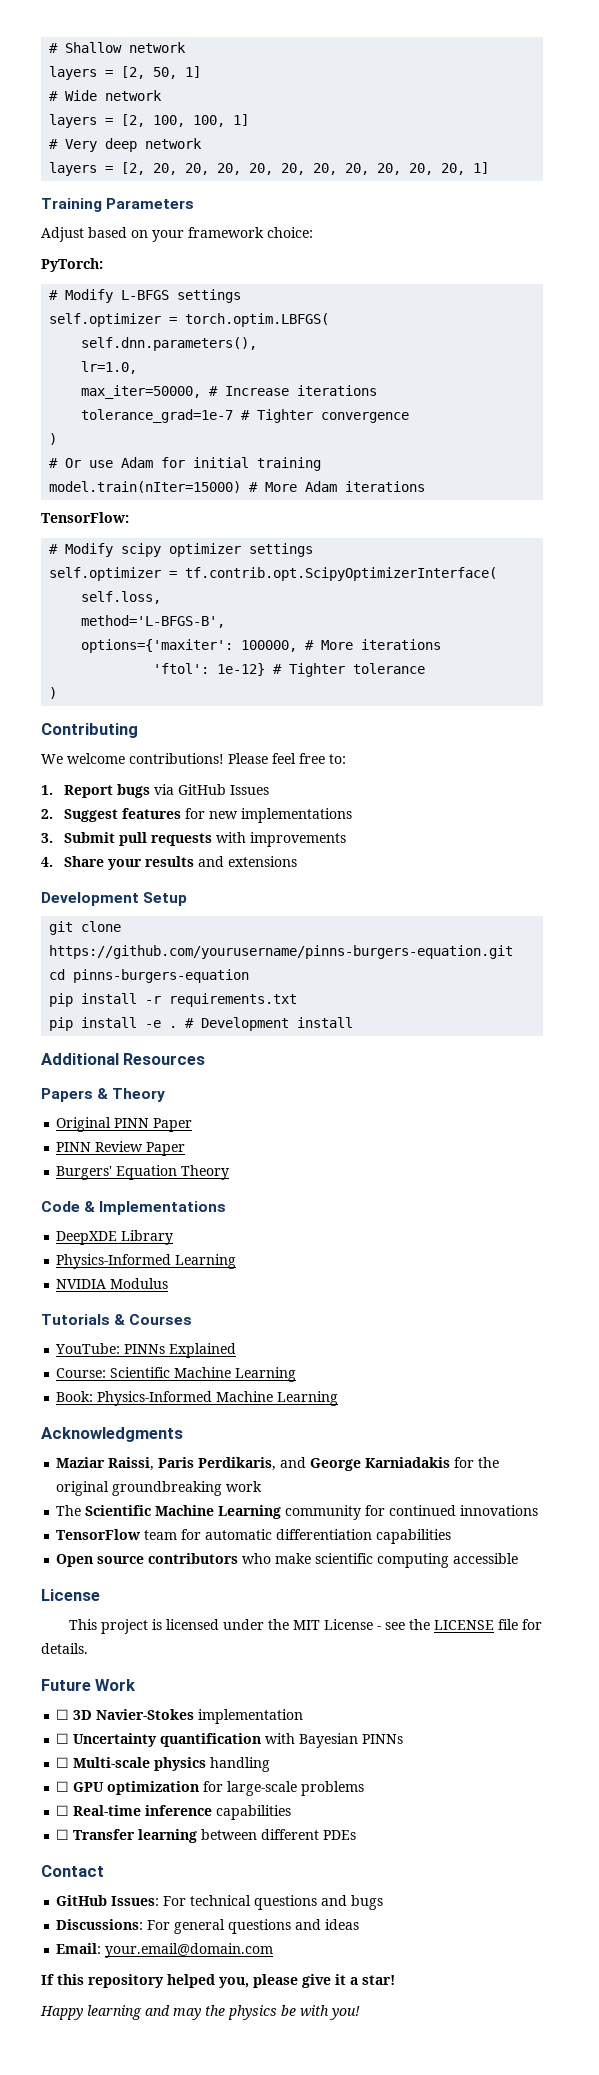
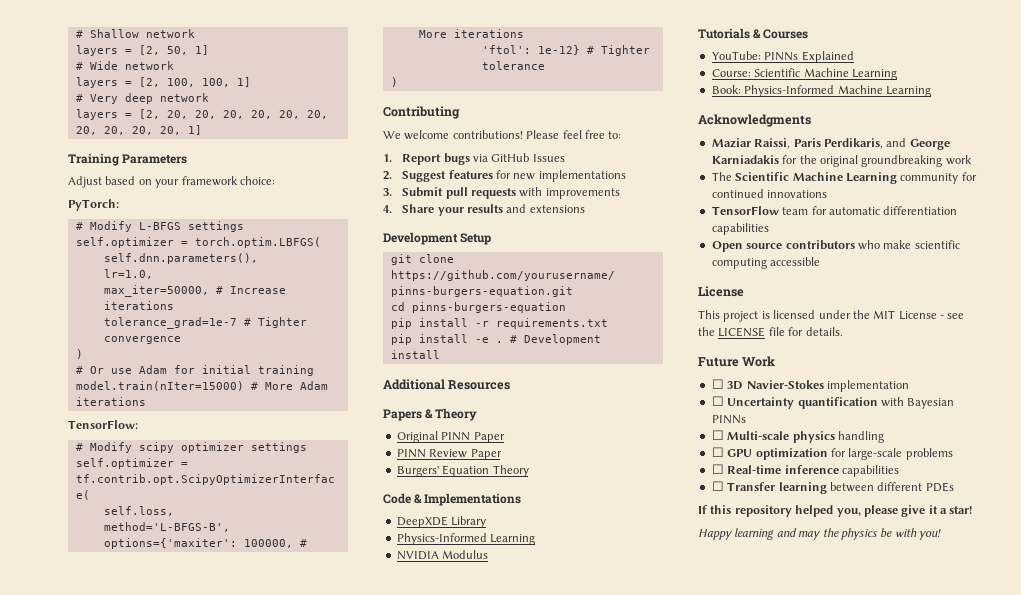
[41,1865,104,1877] [56,1895,384,1910] [56,1919,360,1934] [56,1943,274,1958] // Contact // GitHub Issues: For technical questions and bugs // Discussions: For general questions and ideas // Email: your.email@domain.com -> (954, 487) none

